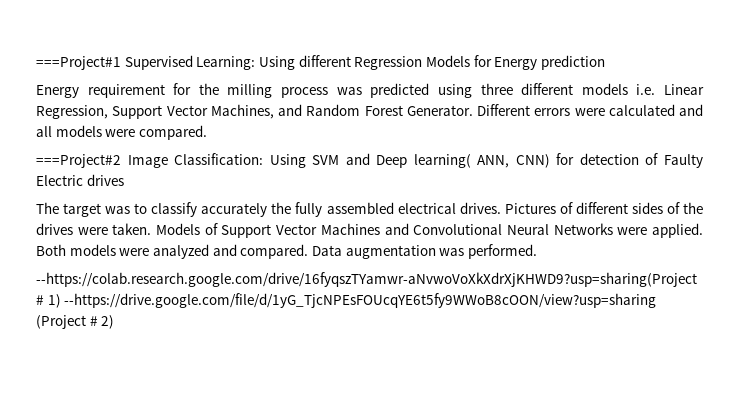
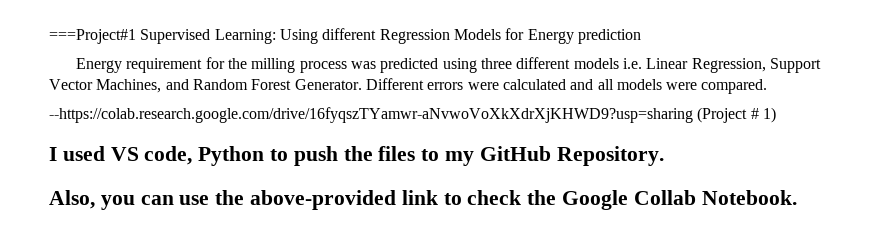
[36,153,704,168] [36,174,124,186] [36,202,703,217] [36,223,704,238] [36,244,537,259] [36,272,697,287] [36,293,657,308] [36,315,115,329] ===Project#2 Image Classification: Using SVM and Deep learning( ANN, CNN) for detection of Faulty Electric drives // The target was to classify accurately the fully assembled electrical drives. Pictures of different sides of the drives were taken. Models of Support Vector Machines and Convolutional Neural Networks were applied. Both models were analyzed and compared. Data augmentation was performed. // --https://colab.research.google.com/drive/16fyqszTYamwr-aNvwoVoXkXdrXjKHWD9?usp=sharing(Project # 1) --https://drive.google.com/file/d/1yG_TjcNPEsFOUcqYE6t5fy9WWoB8cOON/view?usp=sharing (Project # 2) -> [49,107,776,123] [49,146,664,166] [49,190,797,210] --https://colab.research.google.com/drive/16fyqszTYamwr-aNvwoVoXkXdrXjKHWD9?usp=sharing (Project # 1) // I used VS code, Python to push the files to my GitHub Repository. // Also, you can use the above-provided link to check the Google Collab Notebook.

